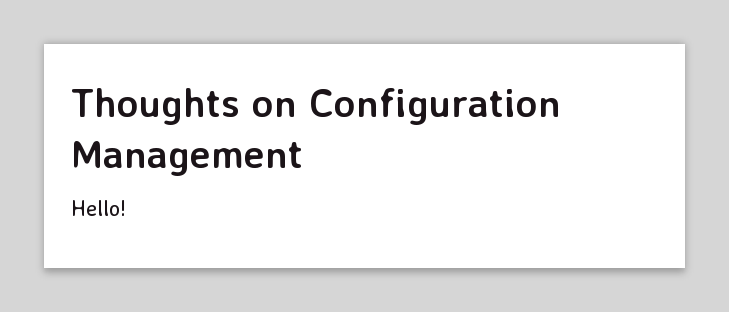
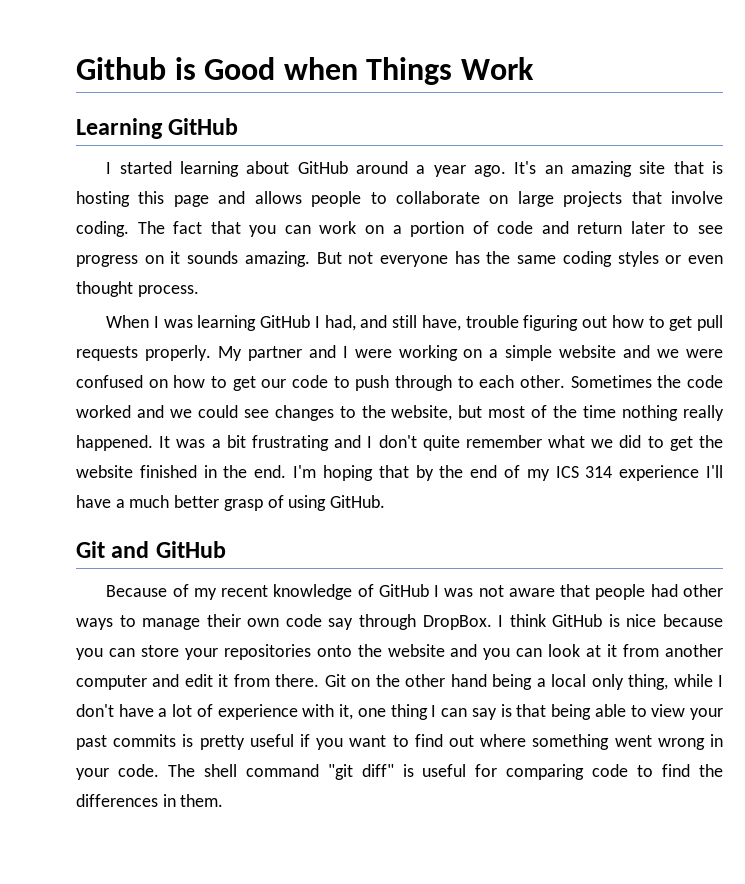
[71,88,561,125] [71,141,303,176] [71,200,126,216] Thoughts on Configuration Management // Hello! -> [76,57,534,85] [76,118,239,139] [106,161,724,177] [76,191,723,207] [76,221,723,237] [76,251,723,267] [76,281,199,297] [106,315,723,331] [76,345,724,361] [76,375,723,391] [76,405,724,421] [76,435,723,451] [76,465,723,481] [76,495,386,511] [76,541,226,558] [106,584,723,600] [76,614,723,630] [76,644,723,660] [76,674,724,690] [76,704,723,720] [76,734,723,750] [76,764,724,780] [76,794,224,807] Github is Good when Things Work // Learning GitHub // I started learning about GitHub around a year ago. It's an amazing site that is hosting this page and allows people to collaborate on large projects that involve coding. The fact that you can work on a portion of code and return later to see progress on it sounds amazing. But not everyone has the same coding styles or even thought process. // When I was learning GitHub I had, and still have, trouble figuring out how to get pull requests properly. My partner and I were working on a simple website and we were confused on how to get our code to push through to each other. Sometimes the code worked and we could see changes to the website, but most of the time nothing really happened. It was a bit frustrating and I don't quite remember what we did to get the website finished in the end. I'm hoping that by the end of my ICS 314 experience I'll have a much better grasp of using GitHub. // Git and GitHub // Because of my recent knowledge of GitHub I was not aware that people had other ways to manage their own code say through DropBox. I think GitHub is nice because you can store your repositories onto the website and you can look at it from another computer and edit it from there. Git on the other hand being a local only thing, while I don't have a lot of experience with it, one thing I can say is that being able to view your past commits is pretty useful if you want to find out where something went wrong in your code. The shell command "git diff" is useful for comparing code to find the differences in them.

